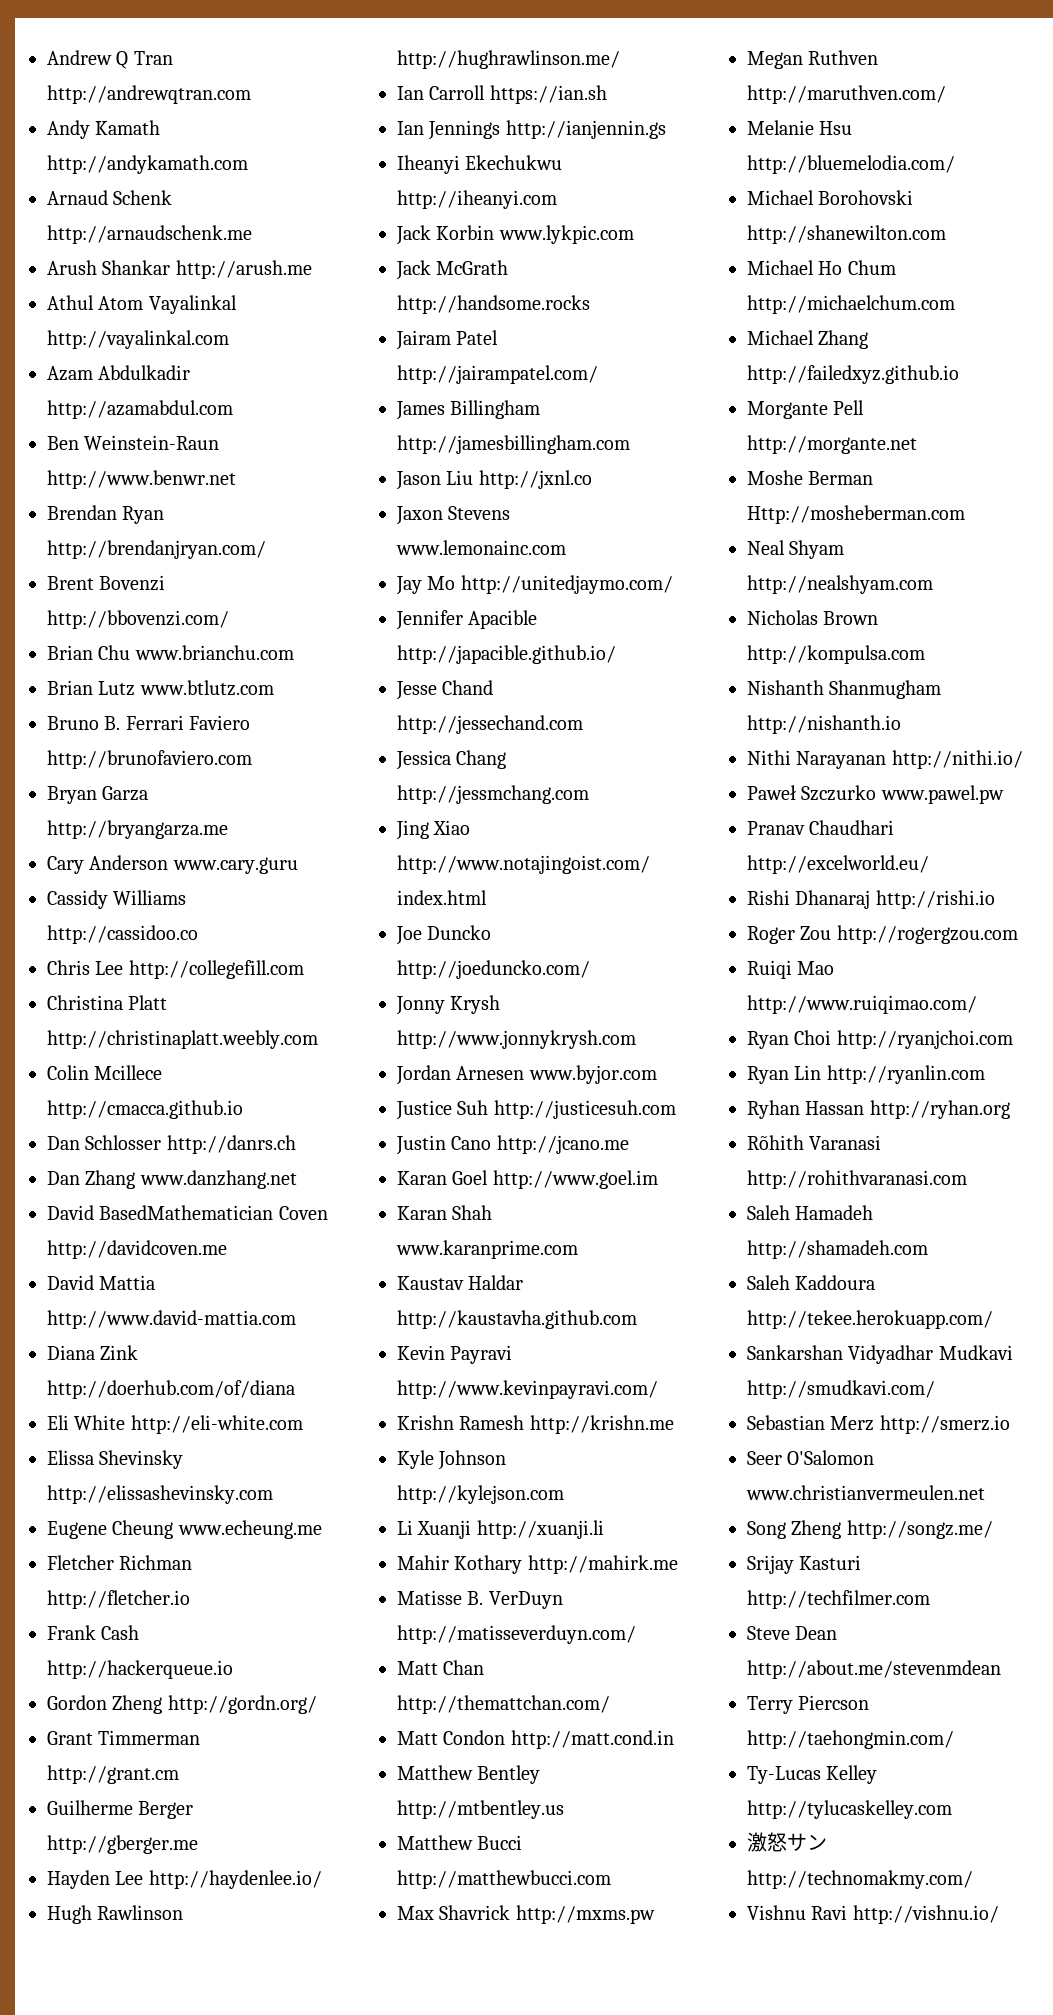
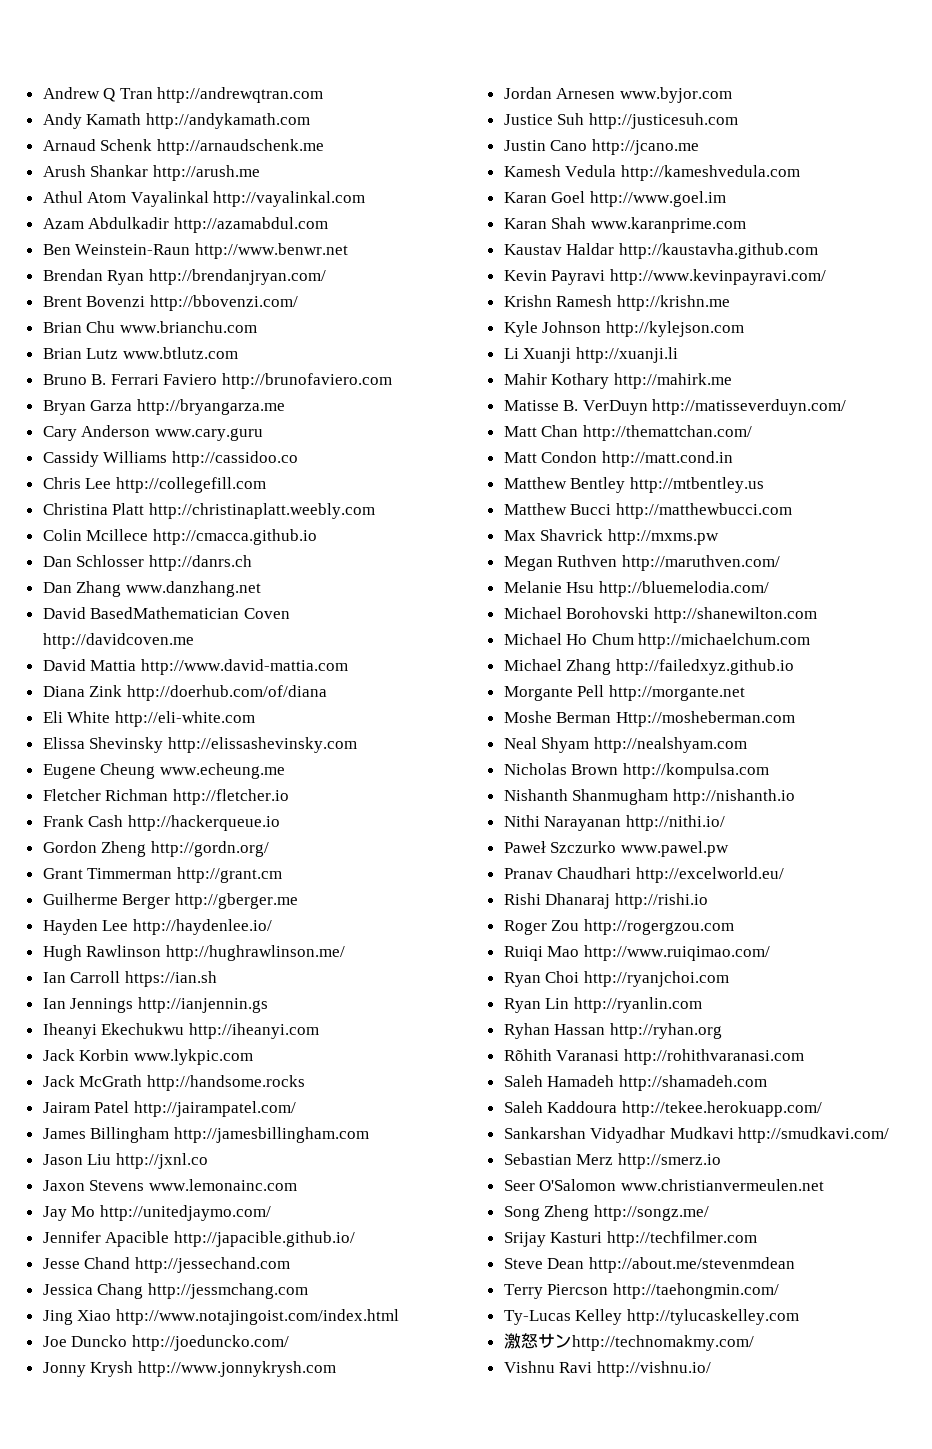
(629, 1144) none -> [503,165,800,181] // Kamesh Vedula http://kameshvedula.com

